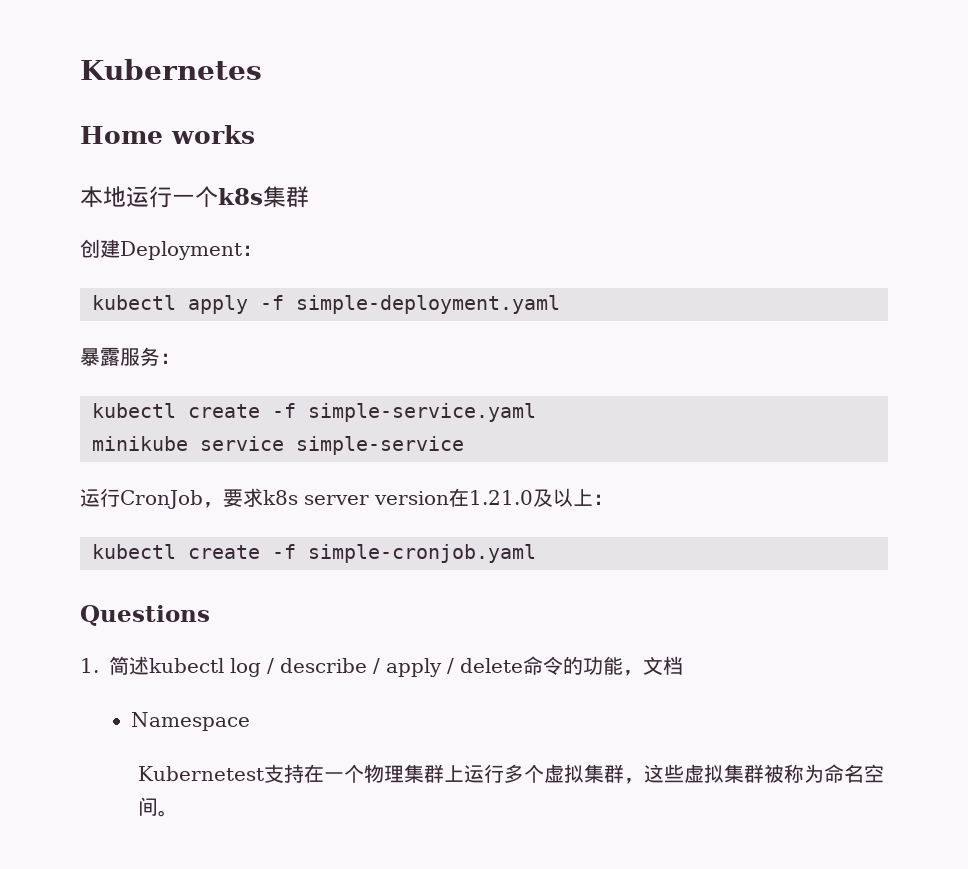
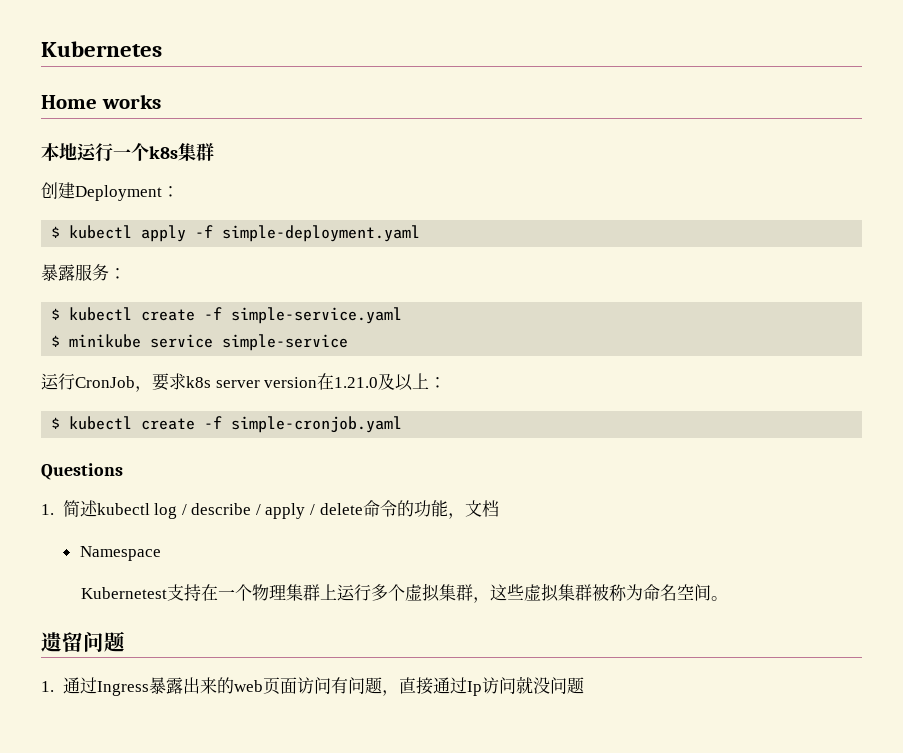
(262, 250) none -> [51,226,61,238] $
(180, 358) none -> [51,308,61,320] $
(536, 412) none -> [51,335,61,347] $
(613, 499) none -> [51,417,61,429] $
(179, 813) none -> [41,631,125,652] [41,676,584,696] // 遗留问题 // 1.通过Ingress暴露出来的web页面访问有问题，直接通过Ip访问就没问题

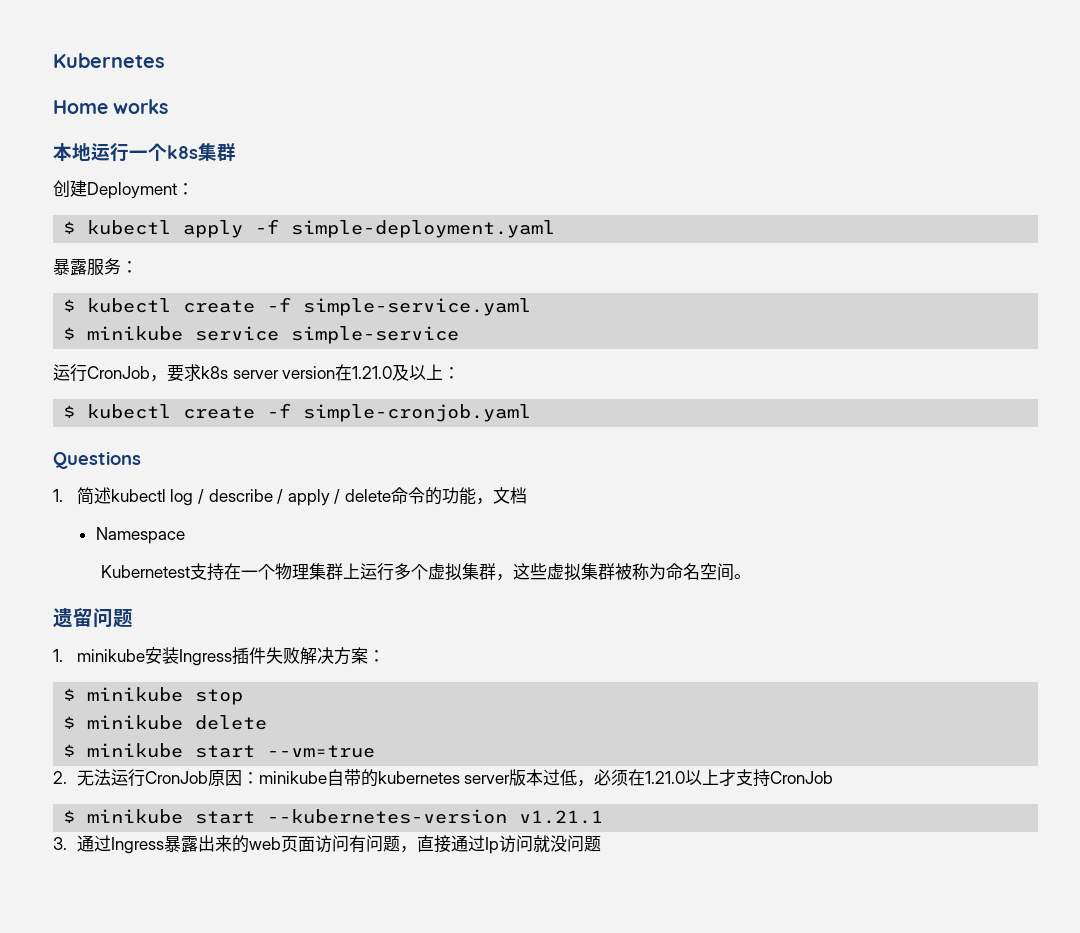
(54, 686) none -> [76,647,385,666] [63,687,244,705] [63,715,268,730] [63,743,376,758] [53,769,834,787] [63,809,604,824] [53,837,67,850] minikube安装Ingress插件失败解决方案： // $ minikube stop // $ minikube delete // $ minikube start --vm=true // 2.无法运行CronJob原因：minikube自带的kubernetes server版本过低，必须在1.21.0以上才支持CronJob // $ minikube start --kubernetes-version v1.21.1 // 3.

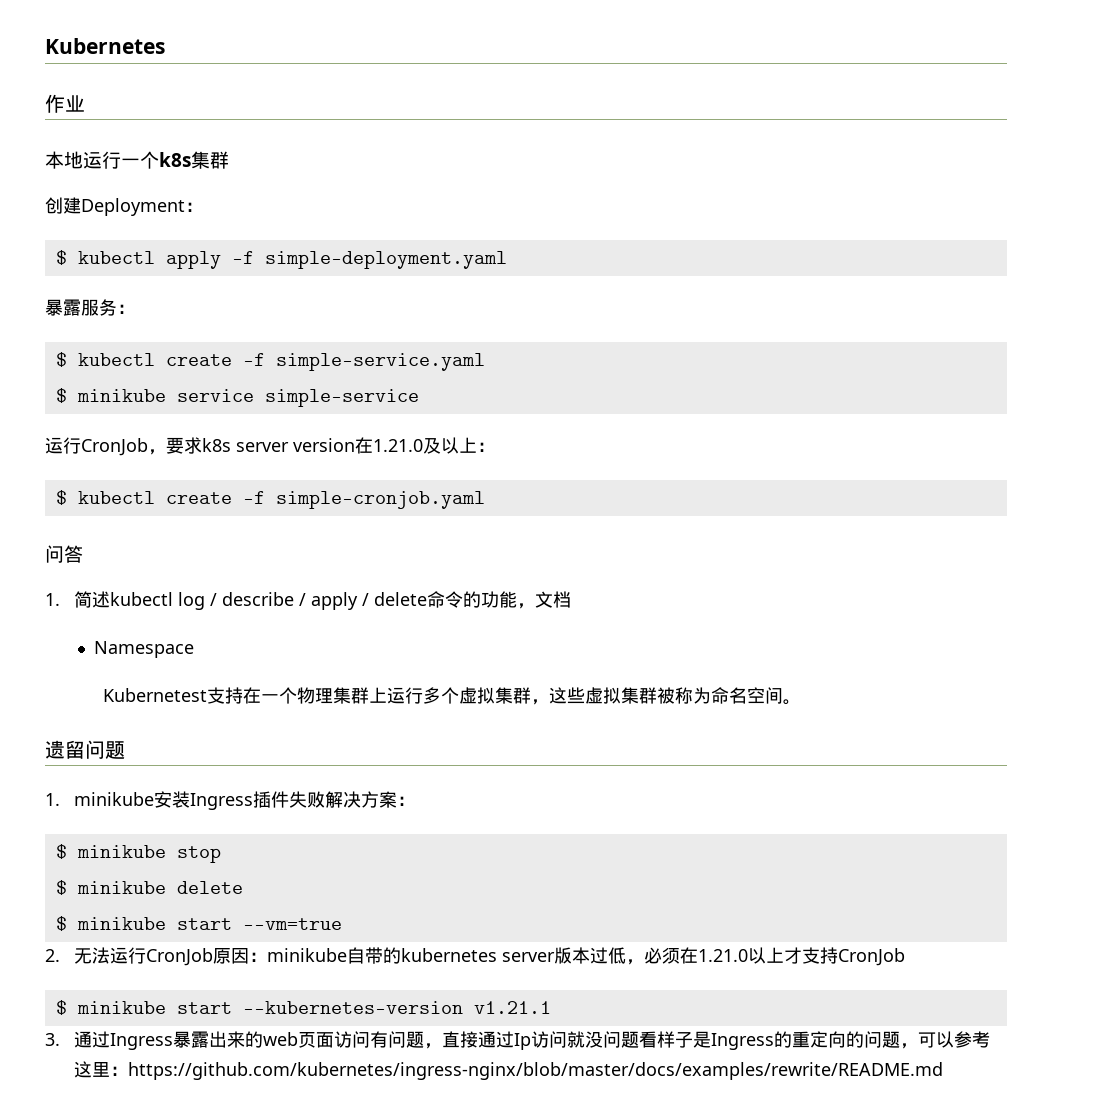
[53,99,169,114] Home works -> [45,94,85,113] 作业
[53,451,141,469] Questions -> [45,545,83,563] 问答
(601, 844) none -> [638,1031,990,1050] [73,1061,943,1080] 看样子是Ingress的重定向的问题，可以参考这里：https://github.com/kubernetes/ingress-nginx/blob/master/docs/examples/rewrite/README.md

